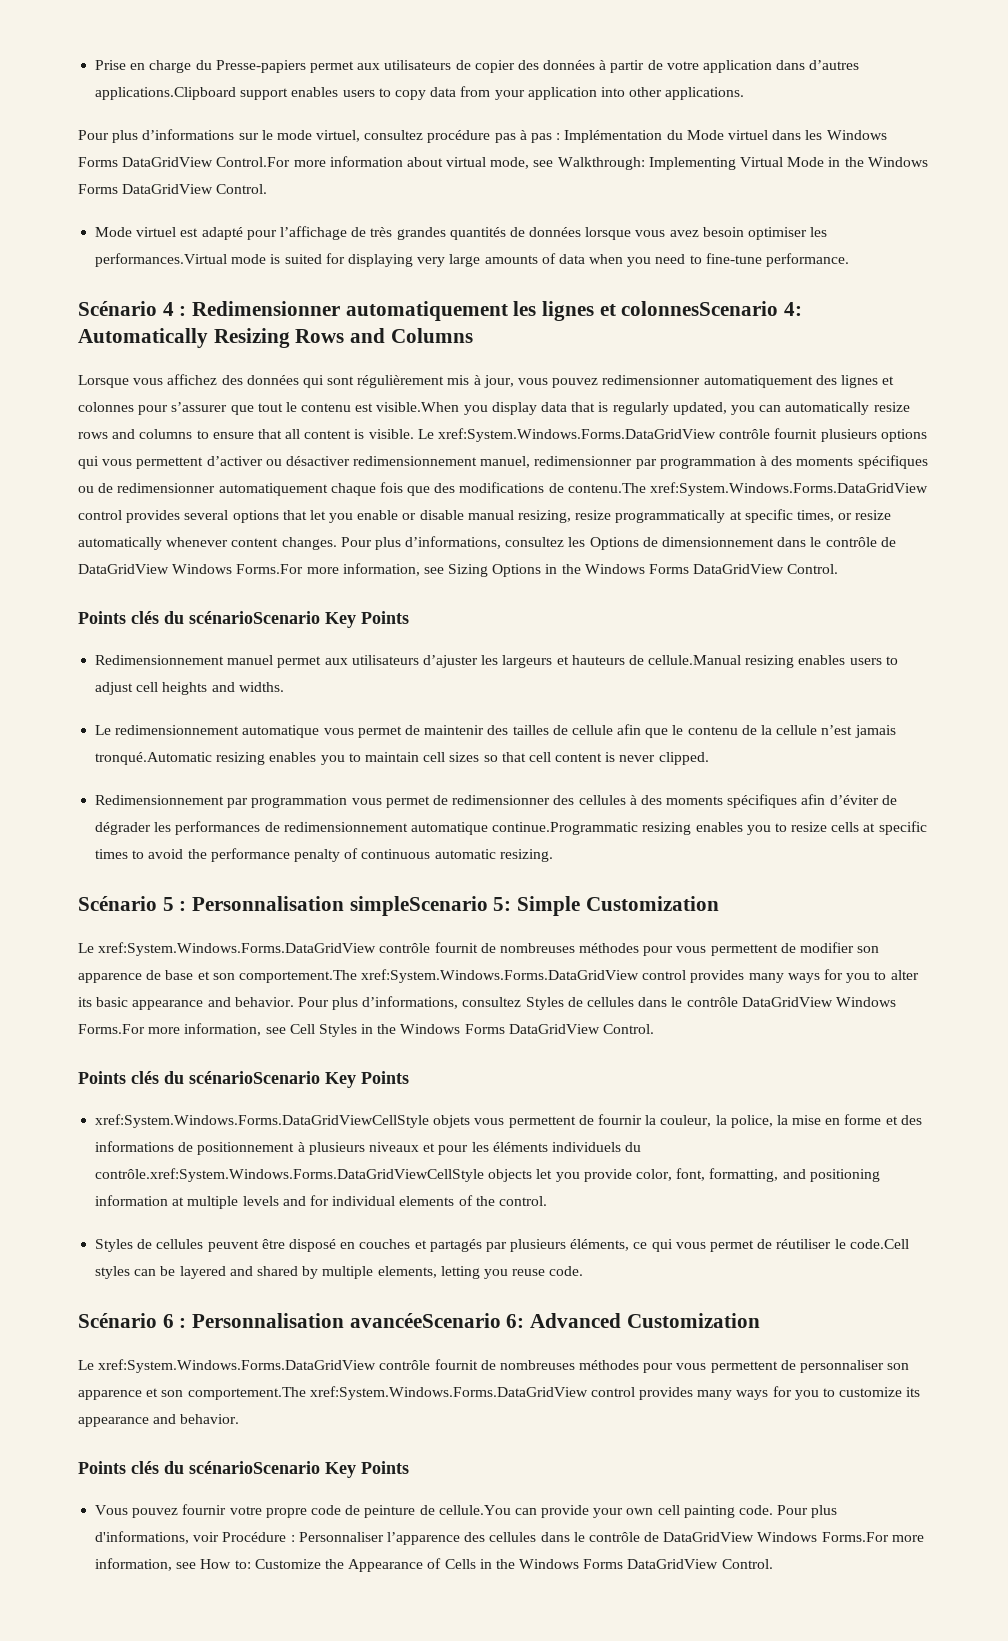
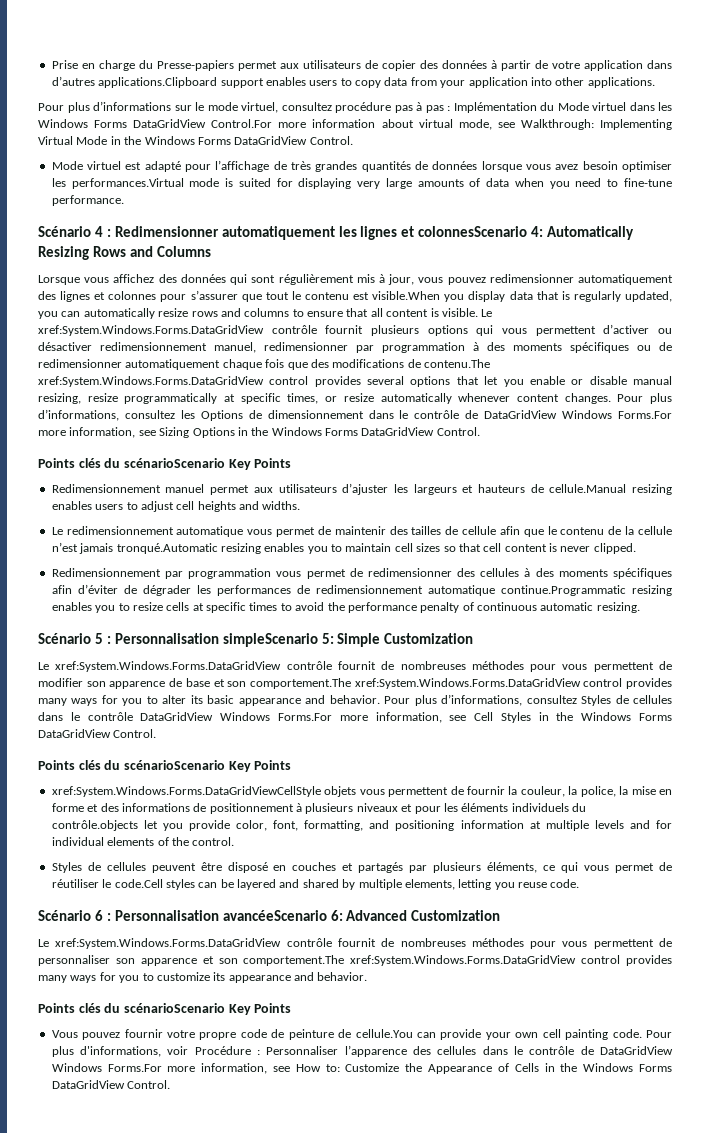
[95,1168,533,1182] contrôle.xref:System.Windows.Forms.DataGridViewCellStyle objects -> [51,820,138,831] contrôle.objects

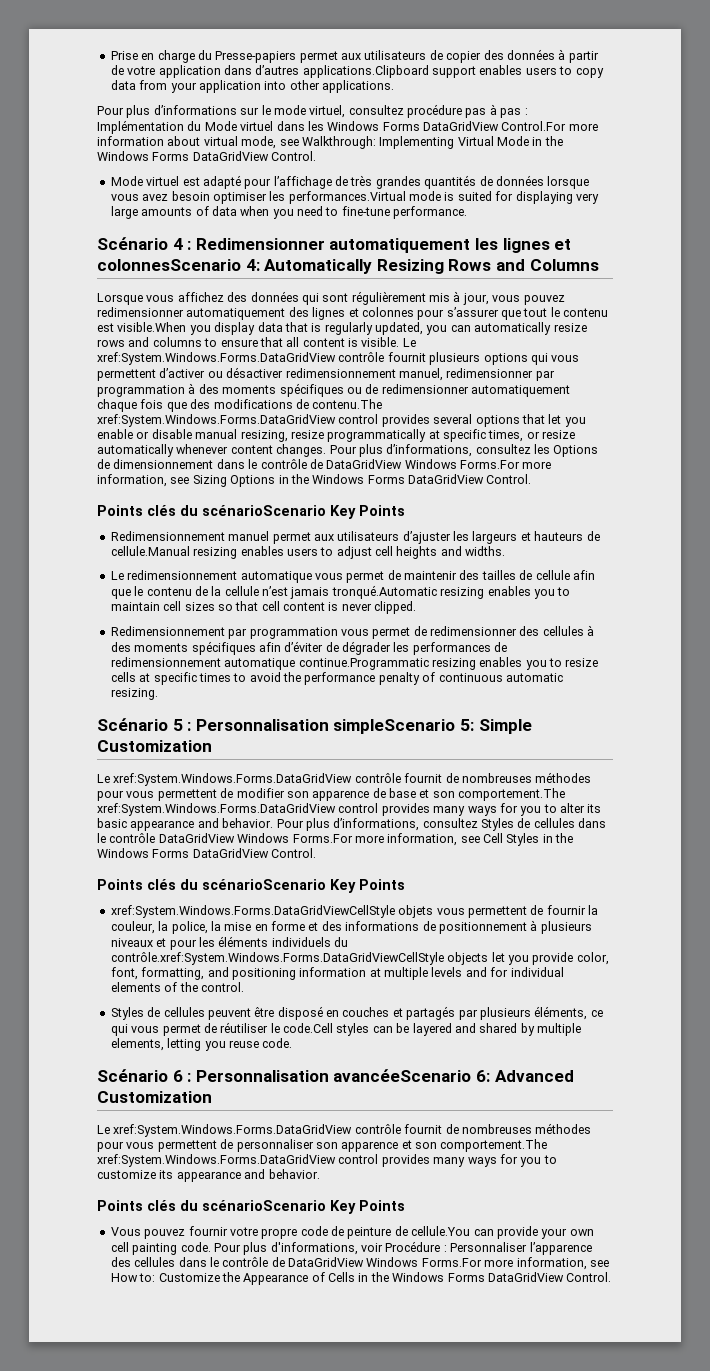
[51,820,138,831] contrôle.objects -> [110,952,489,965] contrôle.xref:System.Windows.Forms.DataGridViewCellStyle objects

